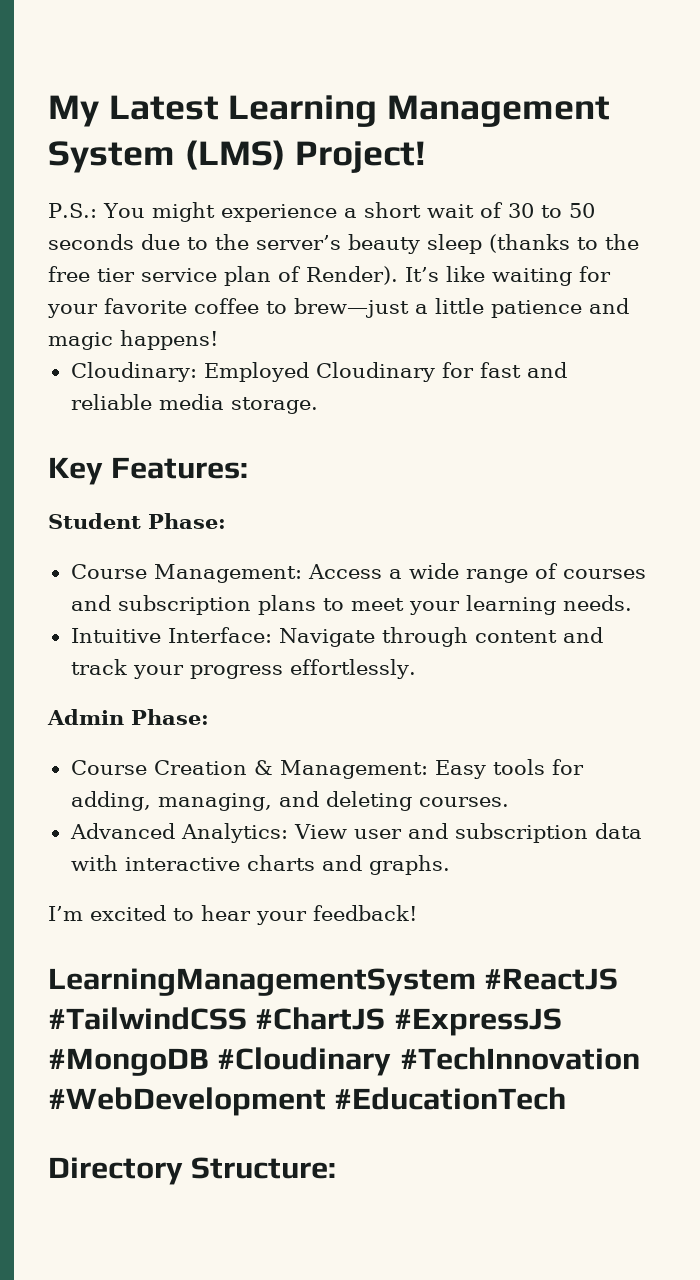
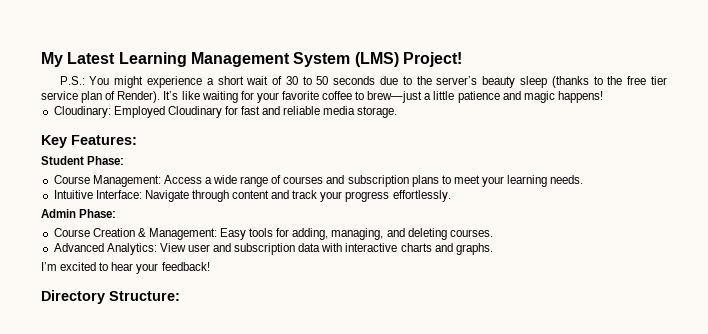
[48,968,619,996] [48,1007,562,1036] [48,1047,640,1076] [48,1087,567,1116] // LearningManagementSystem #ReactJS #TailwindCSS #ChartJS #ExpressJS #MongoDB #Cloudinary #TechInnovation #WebDevelopment #EducationTech -> (210, 266) none

